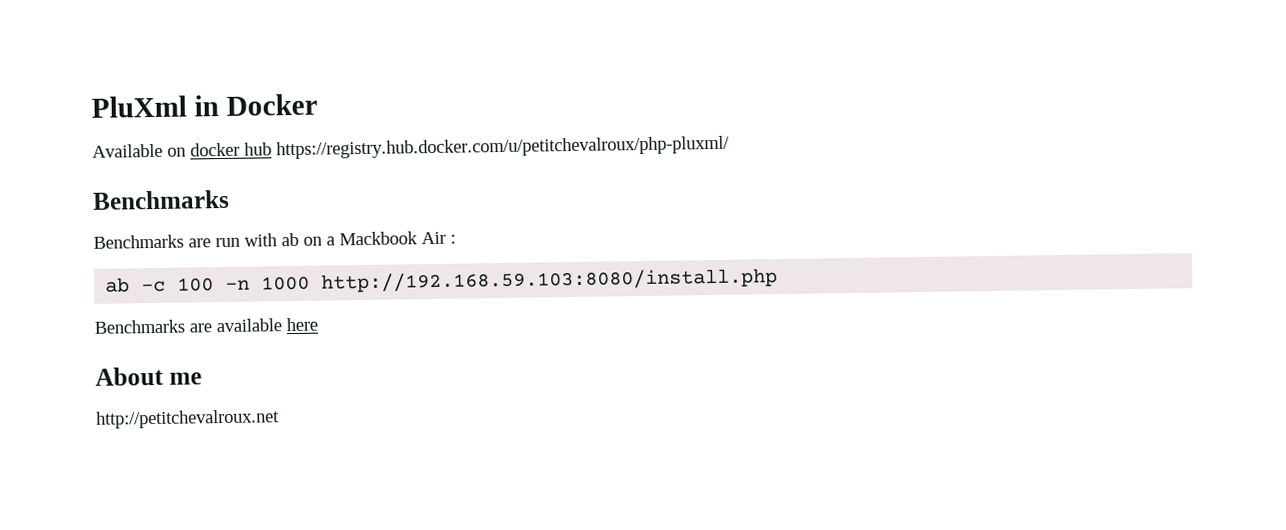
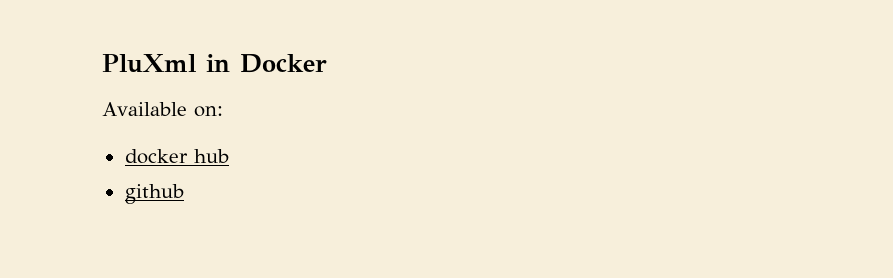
[167,147,186,157] on -> [193,106,223,117] on: //
[276,135,730,160] [92,189,230,210] [93,231,456,249] [105,268,779,293] [94,317,318,334] [95,366,202,386] [96,409,280,429] https://registry.hub.docker.com/u/petitchevalroux/php-pluxml/ // Benchmarks // Benchmarks are run with ab on a Mackbook Air : // ab -c 100 -n 1000 http://192.168.59.103:8080/install.php // Benchmarks are available here // About me // http://petitchevalroux.net -> [124,184,184,204] // github

